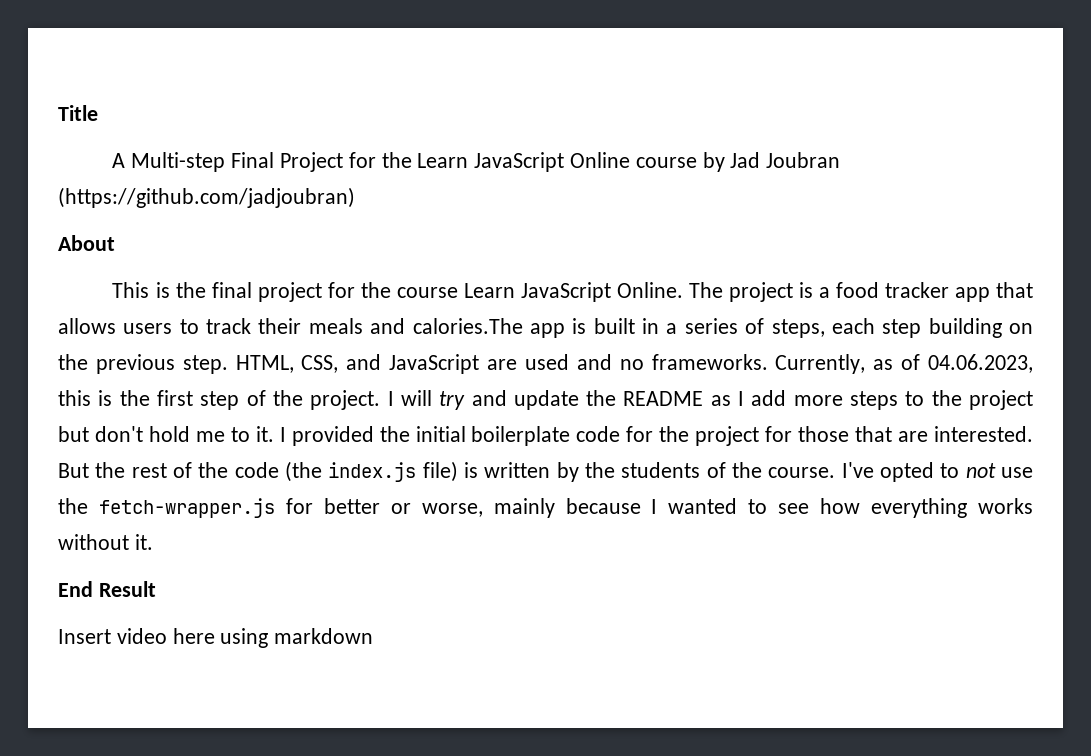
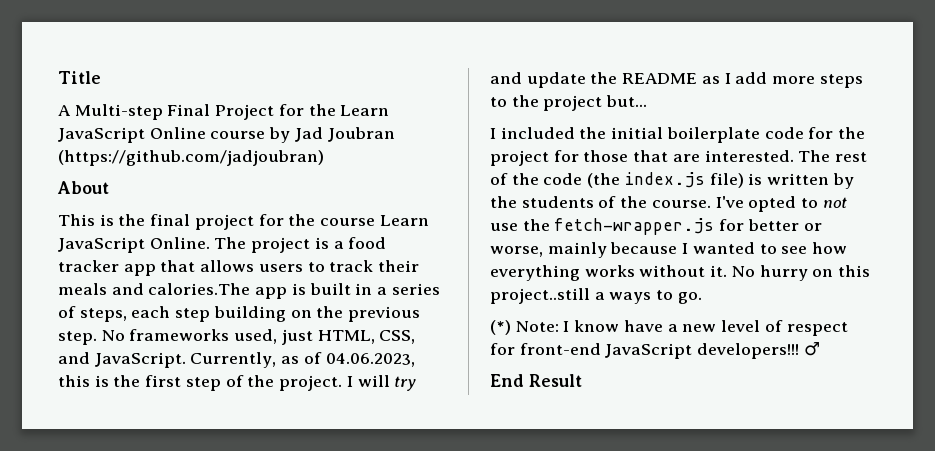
[235,354,768,374] HTML, CSS, and JavaScript are used and no frameworks. -> [101,329,416,345] [58,352,186,368] No frameworks used, just HTML, CSS, and JavaScript.
[58,426,374,446] but don't hold me to it. I provided -> [606,95,648,107] [490,127,575,139] but... // I included
[58,462,126,478] But the -> [798,150,831,162] The
[58,581,156,597] [58,628,374,648] // End Result // Insert video here using markdown -> [731,265,871,281] [490,288,702,304] [490,320,848,336] [490,342,820,359] [490,374,582,387] No hurry on this project..still a ways to go. // (*) Note: I know have a new level of respect for front-end JavaScript developers!!! ♂ // End Result

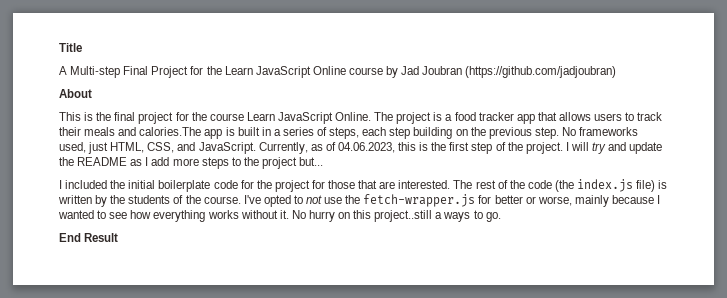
[490,320,848,336] [490,342,820,359] // (*) Note: I know have a new level of respect for front-end JavaScript developers!!! ♂ -> (501, 217) none

